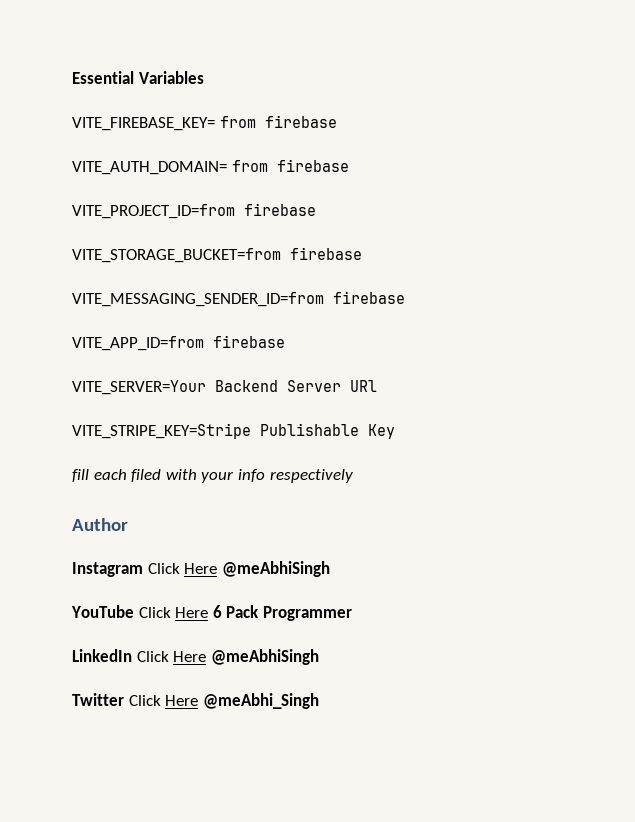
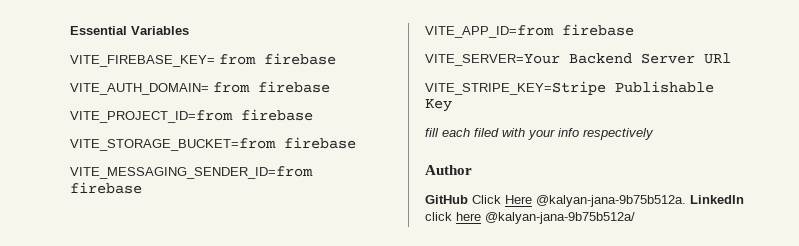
[72,561,330,577] [71,605,352,621] [72,649,319,665] [72,693,319,709] Instagram Click Here @meAbhiSingh // YouTube Click Here 6 Pack Programmer // LinkedIn Click Here @meAbhiSingh // Twitter Click Here @meAbhi_Singh -> [425,195,744,207] [425,212,635,224] GitHub Click Here @kalyan-jana-9b75b512a. LinkedIn click here @kalyan-jana-9b75b512a/

